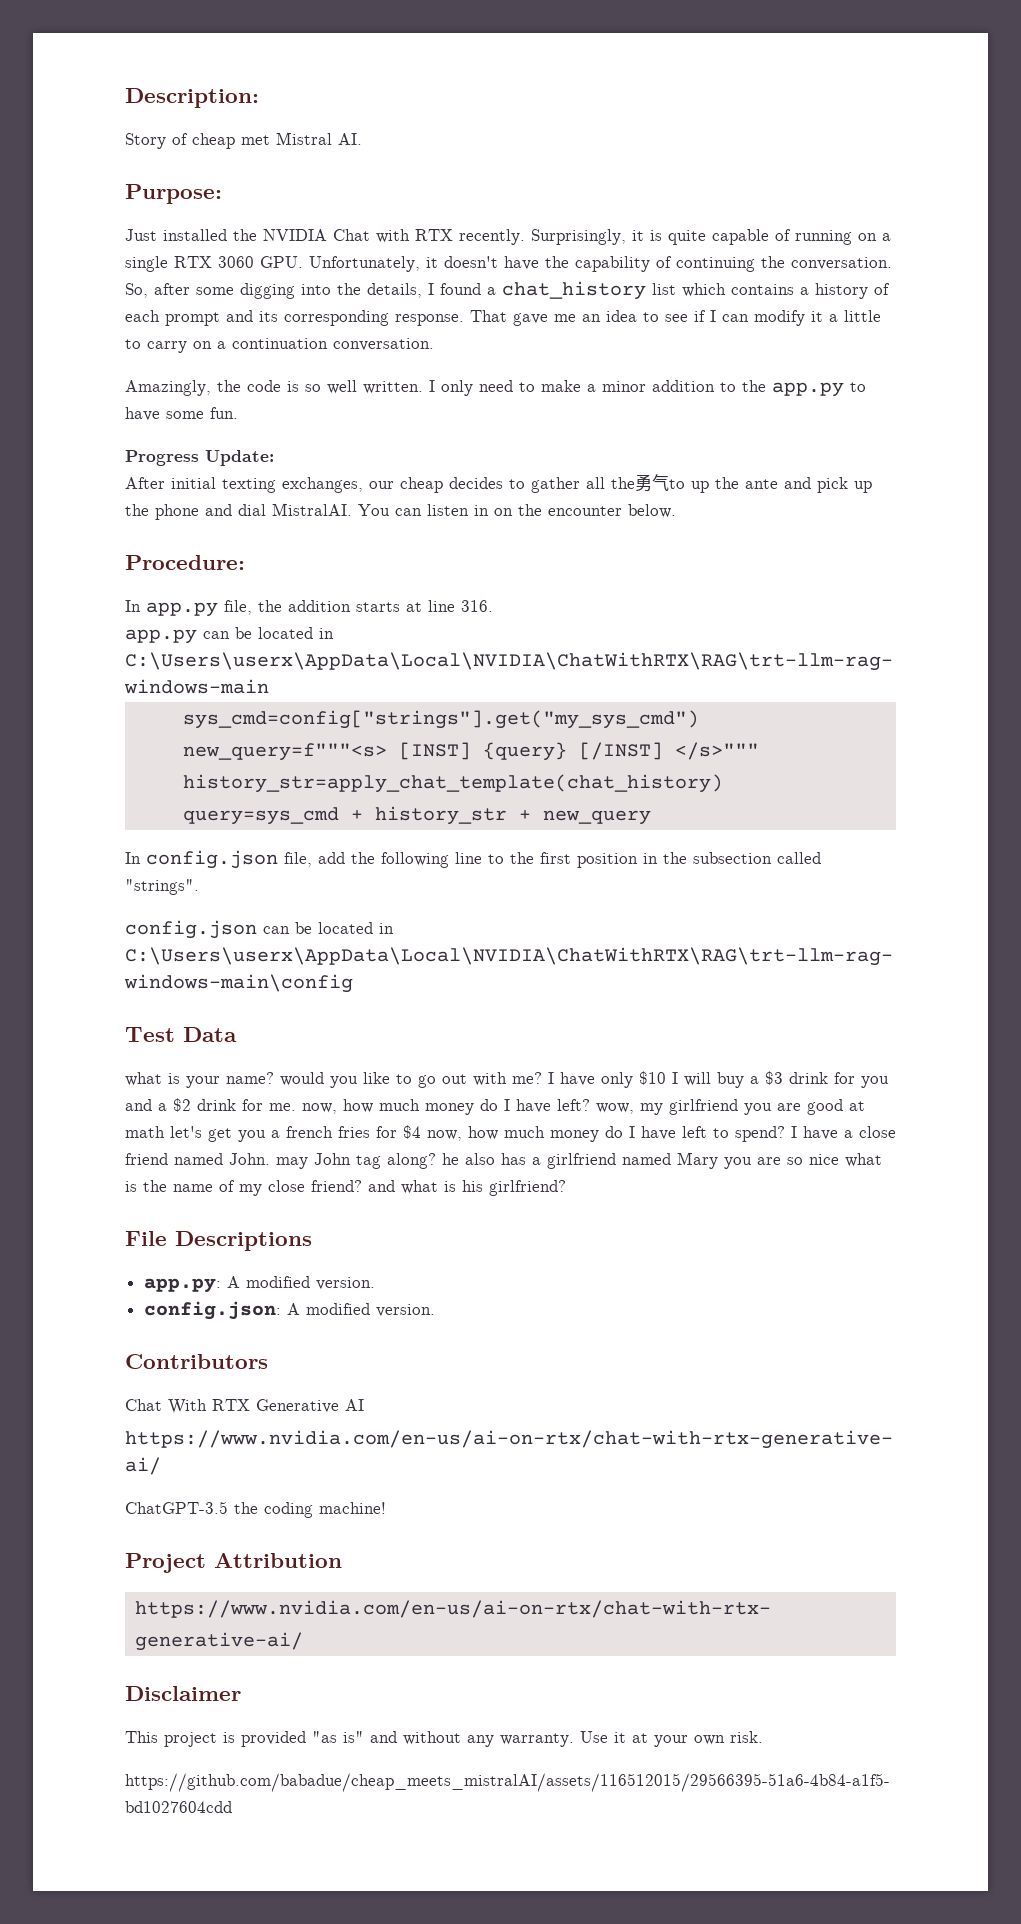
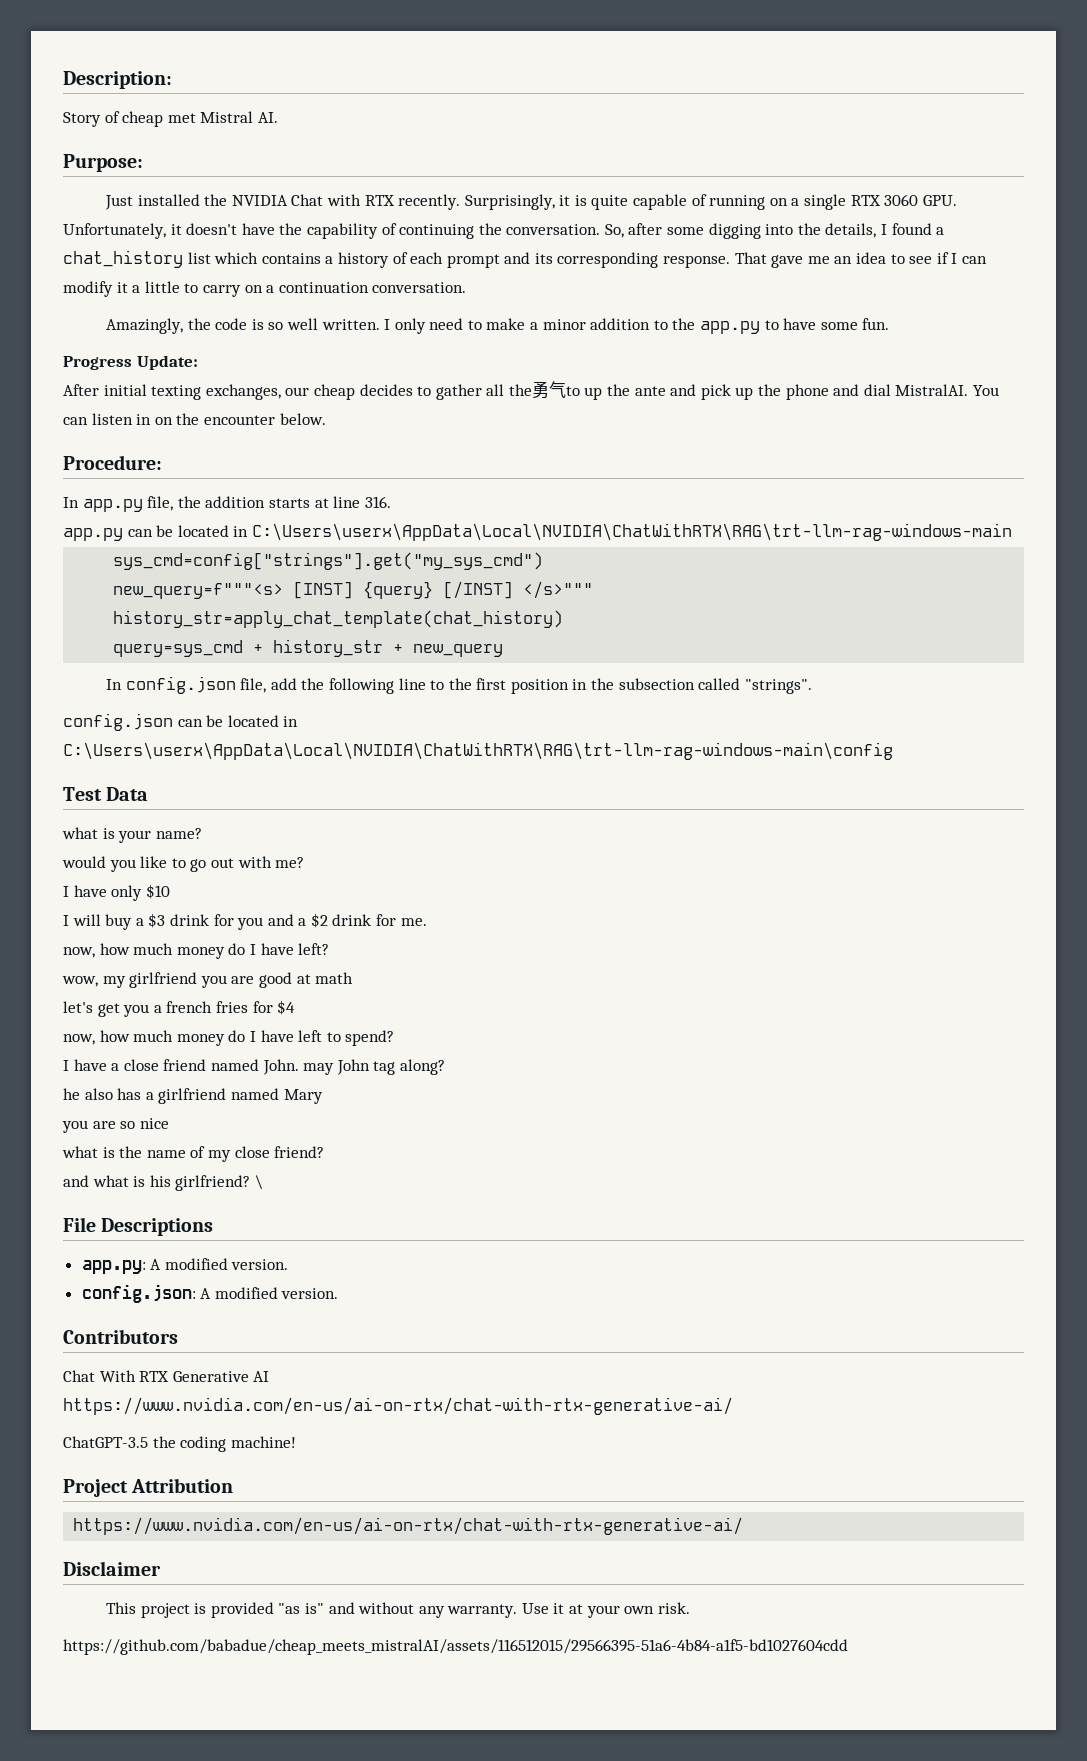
(274, 1078) none -> (202, 833) //
(542, 1078) none -> (305, 862) //
(666, 1078) none -> (170, 891) //
(296, 1107) none -> (427, 922) //
(590, 1105) none -> (330, 949) //
(165, 1132) none -> (354, 978) //
(421, 1132) none -> (296, 1007) //
(785, 1134) none -> (395, 1038) //
(436, 1161) none -> (445, 1067) //
(718, 1160) none -> (323, 1096) //
(839, 1159) none -> (169, 1123) //
(362, 1186) none -> (325, 1152) //
(566, 1188) none -> [254,1175,263,1190] \

